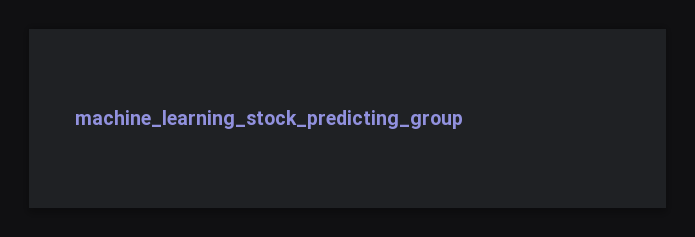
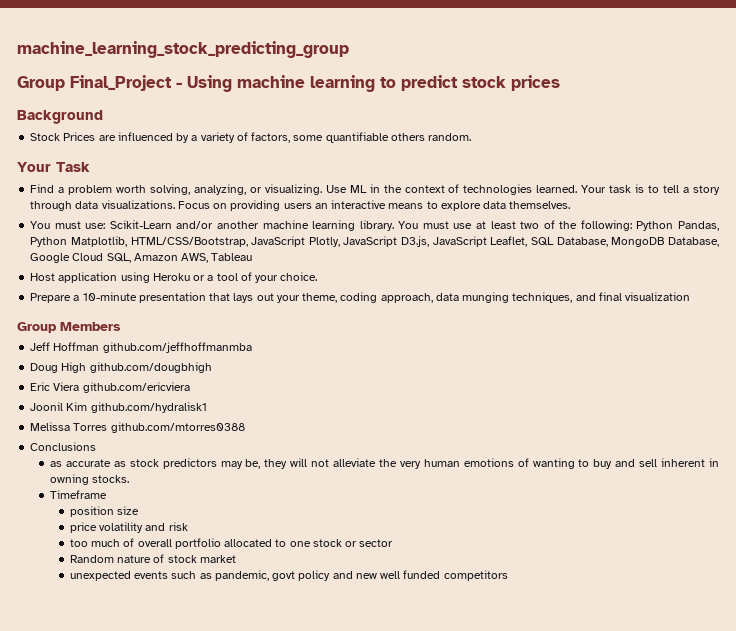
(463, 119) none -> [17,75,560,92] [17,110,103,124] [30,132,472,143] [17,162,90,172] [30,184,721,195] [30,200,571,211] [30,220,719,231] [30,236,719,247] [30,253,253,263] [30,272,318,283] [30,292,691,303] [17,322,121,333] [30,342,252,353] [30,362,212,373] [30,382,190,393] [30,402,207,413] [30,422,245,433] [30,442,97,451] [50,458,719,469] [50,474,130,485] [50,490,108,499] [69,506,140,517] [69,522,188,533] [69,538,394,549] [69,554,236,563] [69,570,508,581] // Group Final_Project - Using machine learning to predict stock prices // Background // Stock Prices are influenced by a variety of factors, some quantifiable others random. // Your Task // Find a problem worth solving, analyzing, or visualizing. Use ML in the context of technologies learned. Your task is to tell a story through data visualizations. Focus on providing users an interactive means to explore data themselves. // You must use: Scikit-Learn and/or another machine learning library. You must use at least two of the following: Python Pandas, Python Matplotlib, HTML/CSS/Bootstrap, JavaScript Plotly, JavaScript D3.js, JavaScript Leaflet, SQL Database, MongoDB Database, Google Cloud SQL, Amazon AWS, Tableau // Host application using Heroku or a tool of your choice. // Prepare a 10-minute presentation that lays out your theme, coding approach, data munging techniques, and final visualization // Group Members // Jeff Hoffman github.com/jeffhoffmanmba // Doug High github.com/dougbhigh // Eric Viera github.com/ericviera // Joonil Kim github.com/hydralisk1 // Melissa Torres github.com/mtorres0388 // Conclusions // as accurate as stock predictors may be, they will not alleviate the very human emotions of wanting to buy and sell inherent in owning stocks. // Timeframe // position size // price volatility and risk // too much of overall portfolio allocated to one stock or sector // Random nature of stock market // unexpected events such as pandemic, govt policy and new well funded competitors

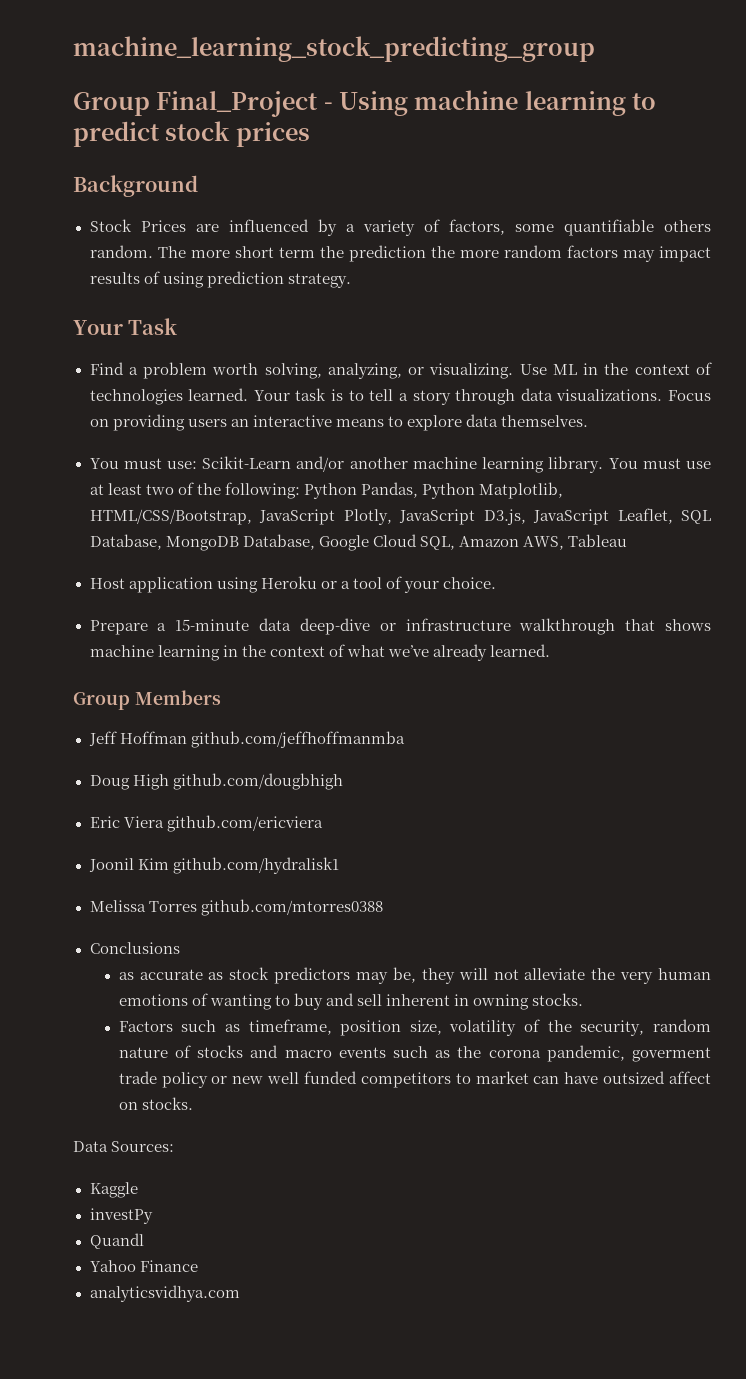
(472, 137) none -> [157,245,711,262] [89,271,351,288] The more short term the prediction the more random factors may impact results of using prediction strategy.
[82,292,691,303] 10-minute presentation that lays out your theme, coding approach, data munging techniques, and final visualization -> [175,618,712,635] [89,644,550,661] 15-minute data deep-dive or infrastructure walkthrough that shows machine learning in the context of what we’ve already learned.
[50,490,108,499] [69,506,140,517] [69,522,188,533] [69,538,394,549] [69,554,236,563] [69,570,508,581] Timeframe // position size // price volatility and risk // too much of overall portfolio allocated to one stock or sector // Random nature of stock market // unexpected events such as pandemic, govt policy and new well funded competitors -> [118,1019,711,1036] [118,1045,711,1062] [118,1071,711,1088] [118,1097,193,1110] [73,1141,175,1152] [89,1182,138,1198] [89,1208,153,1224] [89,1233,144,1249] [89,1260,198,1272] [89,1285,240,1302] Factors such as timeframe, position size, volatility of the security, random nature of stocks and macro events such as the corona pandemic, goverment trade policy or new well funded competitors to market can have outsized affect on stocks. // Data Sources: // Kaggle // investPy // Quandl // Yahoo Finance // analyticsvidhya.com

